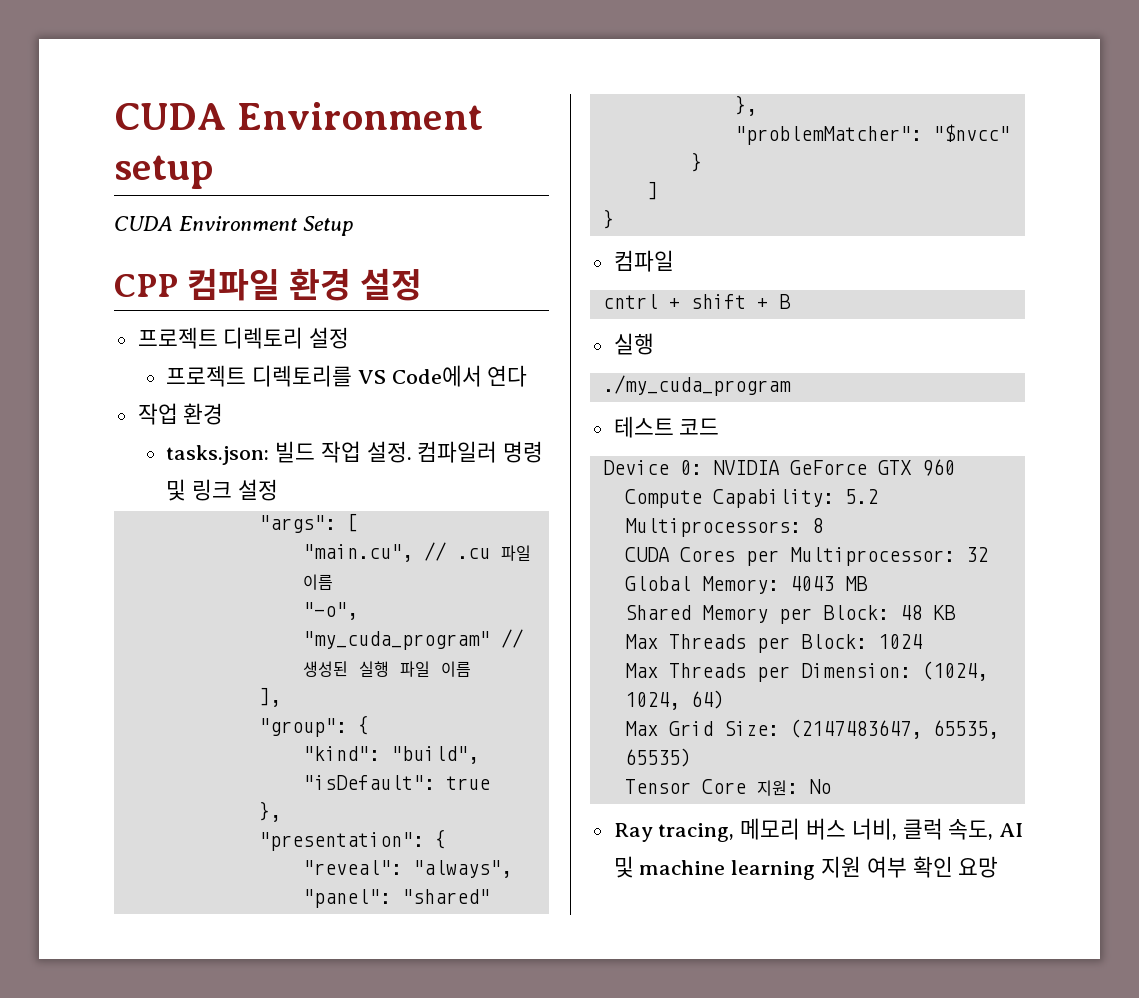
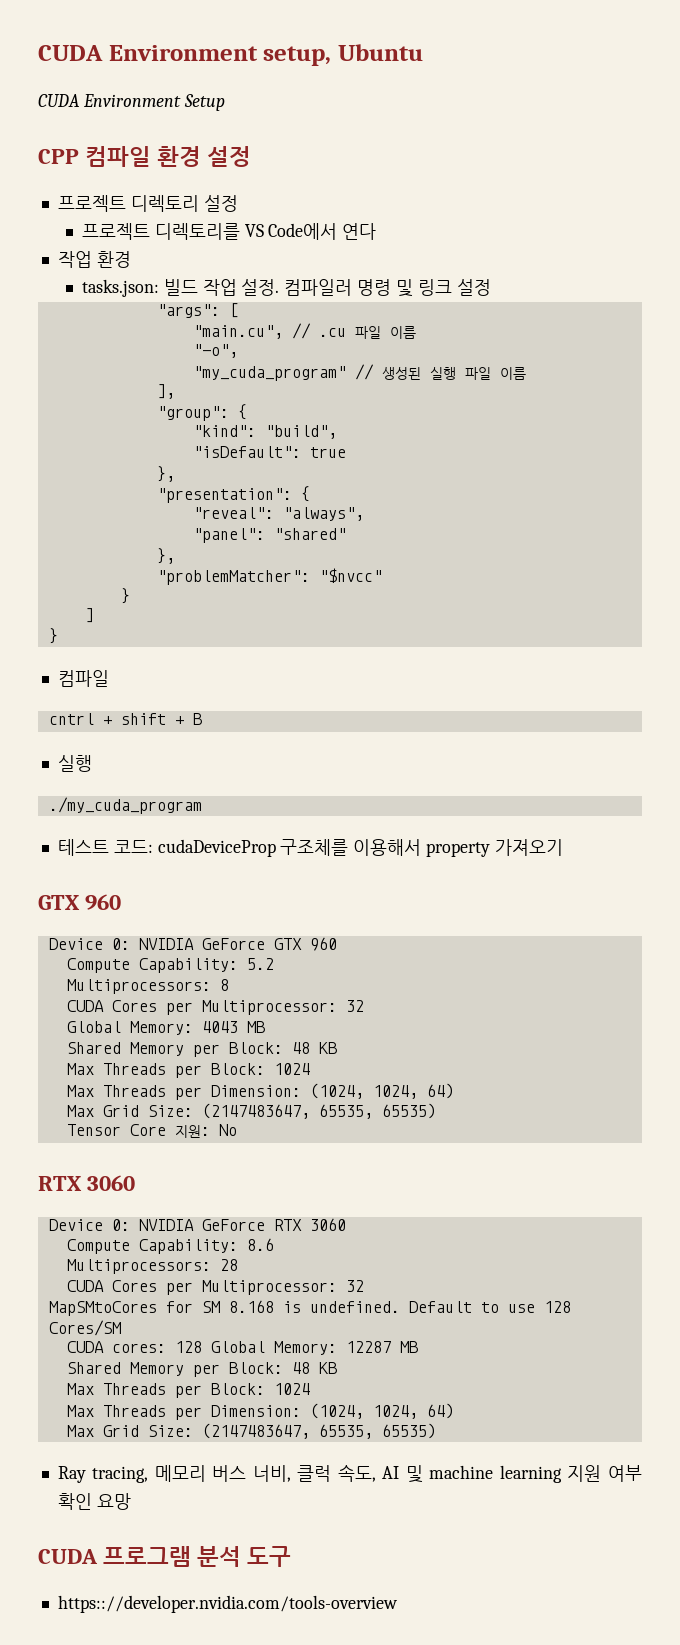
[114,102,483,130] [114,155,214,189] CUDA Environment setup -> [38,44,423,66] CUDA Environment setup, Ubuntu
[679,418,720,435] 코드 -> [113,839,563,857] [38,894,122,910] 코드: cudaDeviceProp 구조체를 이용해서 property 가져오기 // GTX 960
(831, 786) none -> [38,1175,136,1191] [48,1218,346,1231] [66,1238,274,1254] [66,1259,238,1274] [66,1280,364,1295] [48,1300,571,1316] [48,1320,121,1336] [66,1341,418,1355] [66,1362,337,1377] [66,1383,310,1398] [66,1403,454,1420] [66,1423,436,1439] // RTX 3060 // Device 0: NVIDIA GeForce RTX 3060 // Compute Capability: 8.6 // Multiprocessors: 28 // CUDA Cores per Multiprocessor: 32 // MapSMtoCores for SM 8.168 is undefined. Default to use 128 Cores/SM // CUDA cores: 128 Global Memory: 12287 MB // Shared Memory per Block: 48 KB // Max Threads per Block: 1024 // Max Threads per Dimension: (1024, 1024, 64) // Max Grid Size: (2147483647, 65535, 65535)
(999, 867) none -> [38,1546,292,1567] [57,1595,398,1613] // CUDA 프로그램 분석 도구 // https:://developer.nvidia.com/tools-overview

